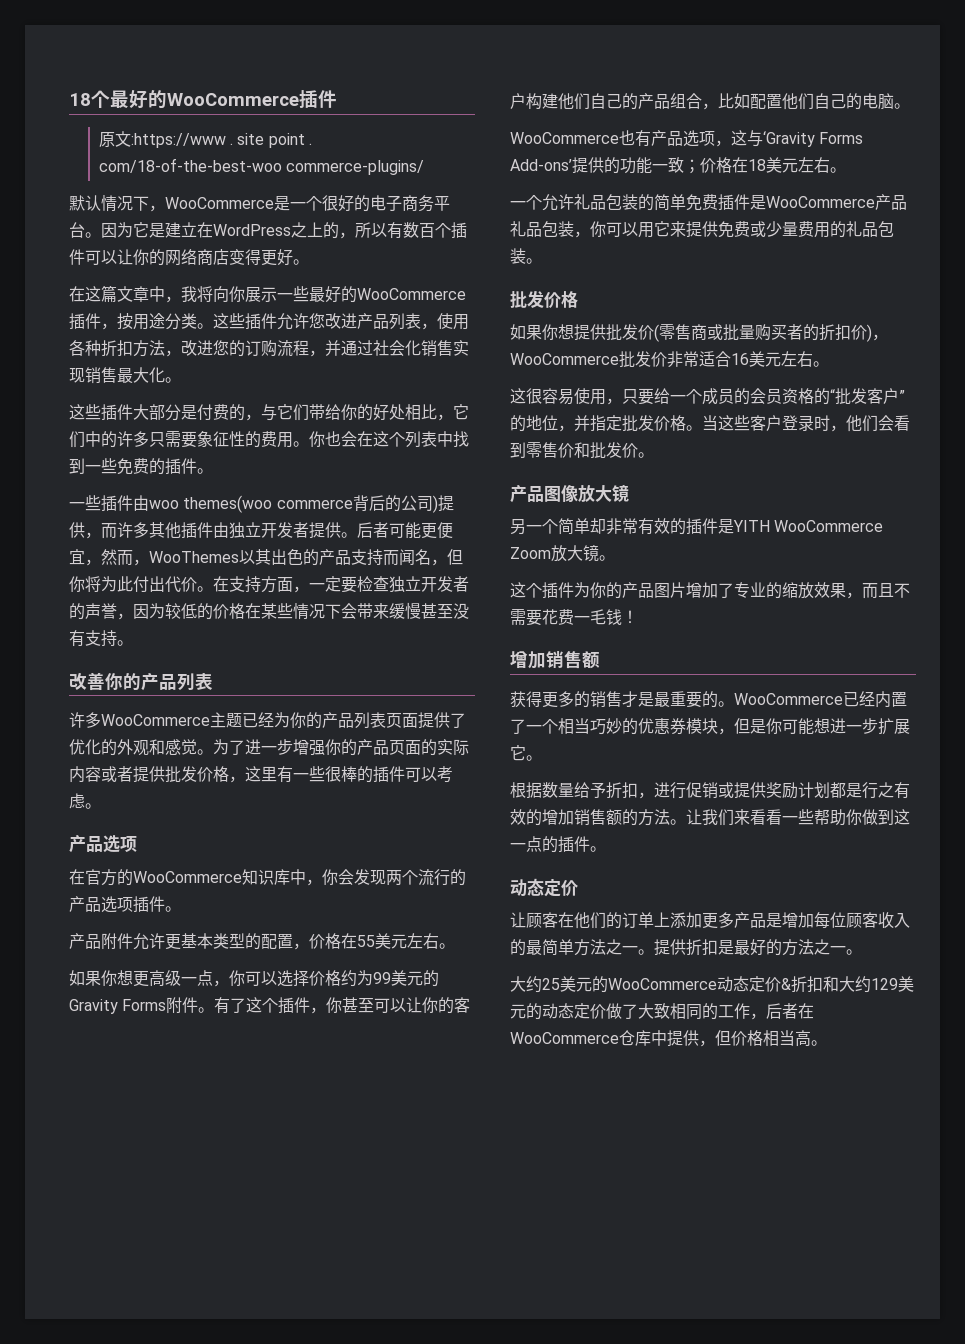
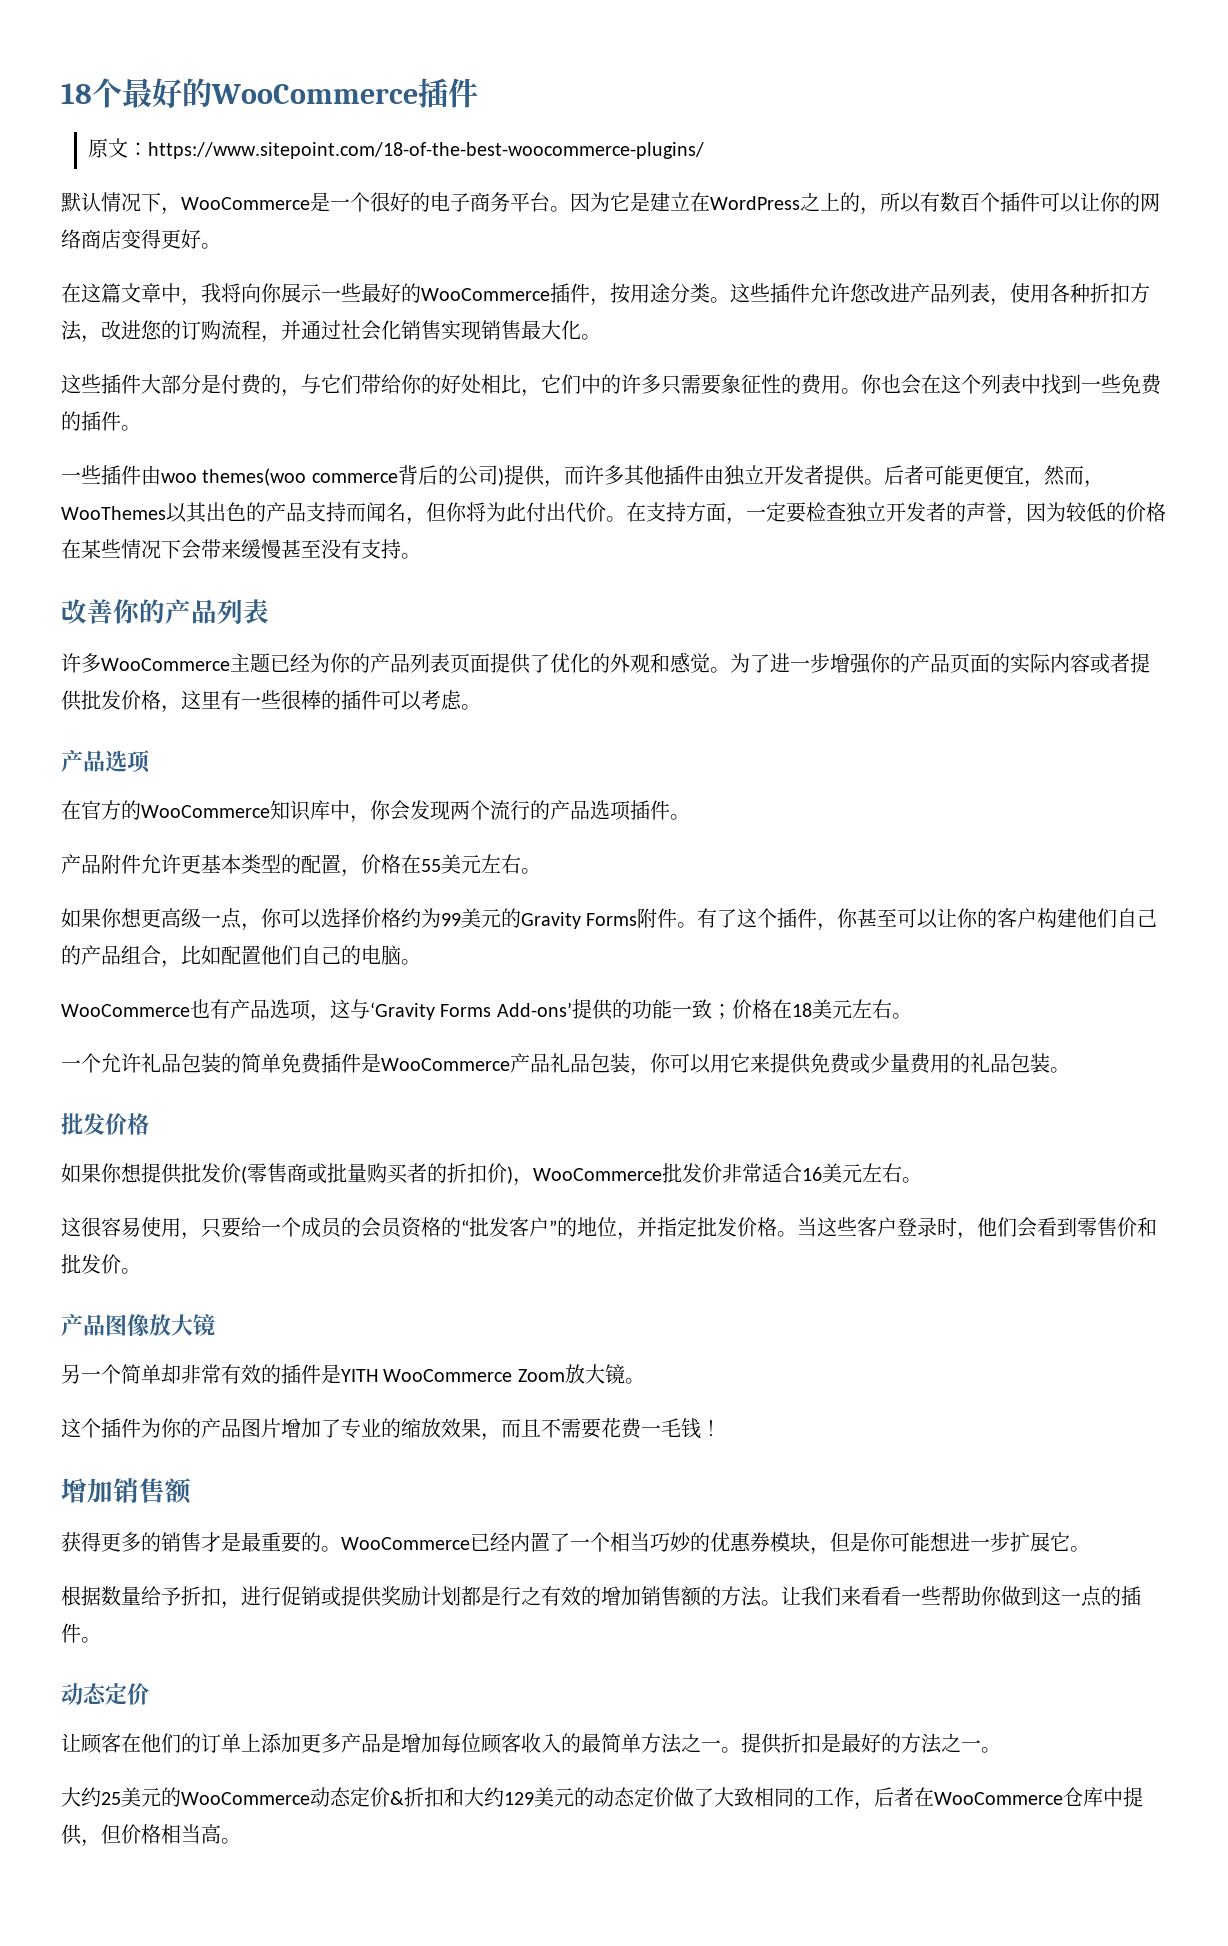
[130,133,313,148] [98,158,425,175] :https://www . site point . com/18-of-the-best-woo commerce-plugins/ -> [127,142,704,159] ：https://www.sitepoint.com/18-of-the-best-woocommerce-plugins/

